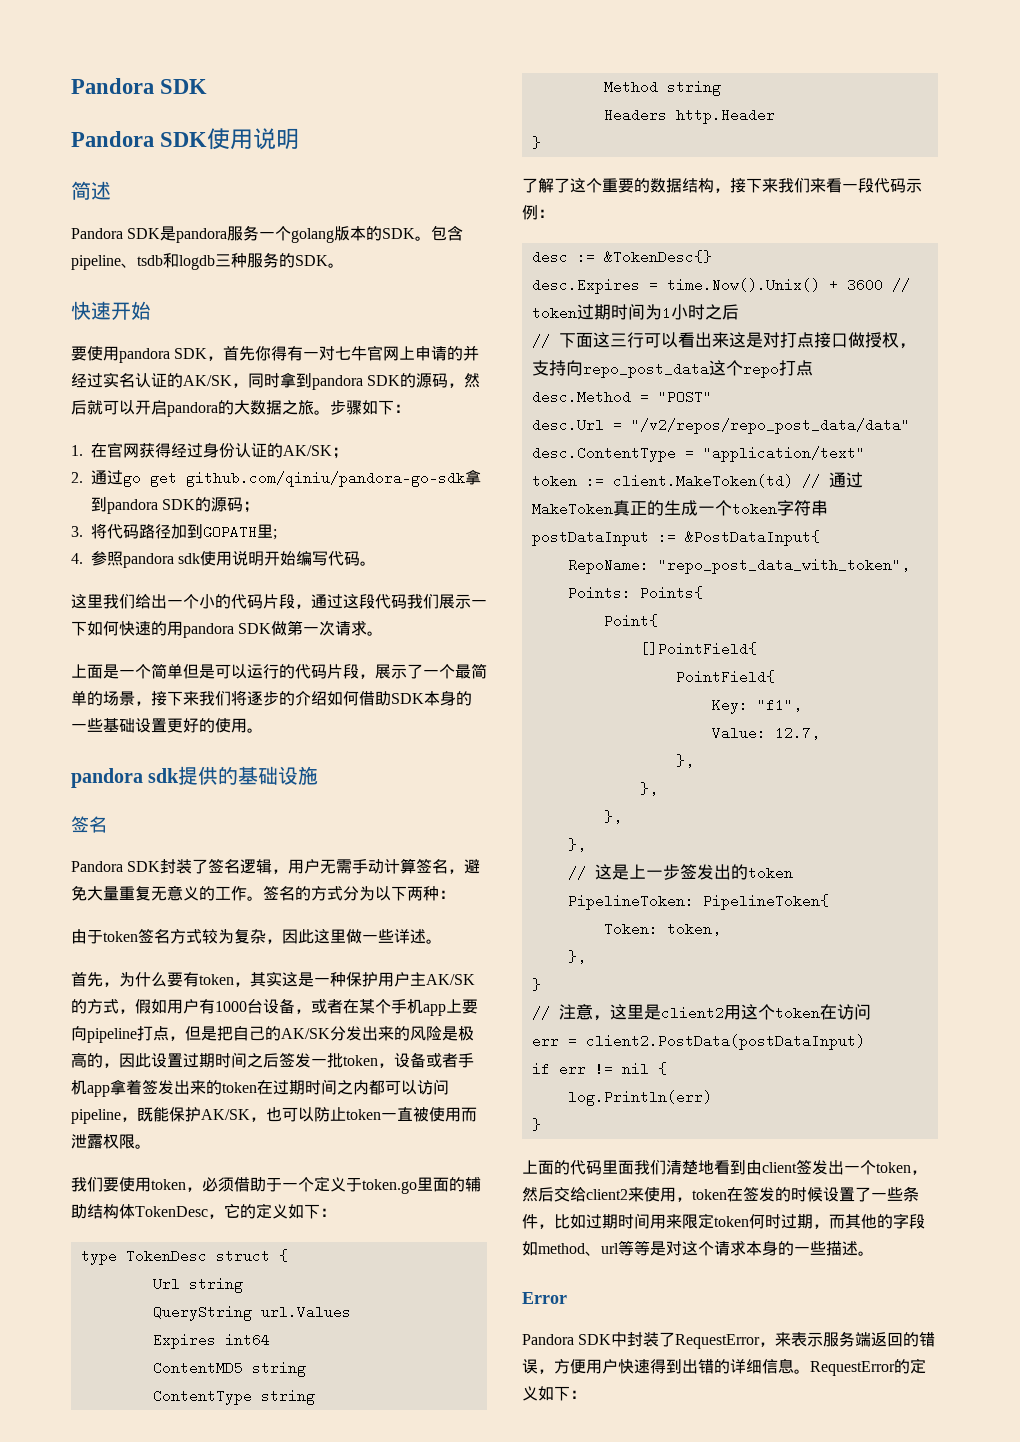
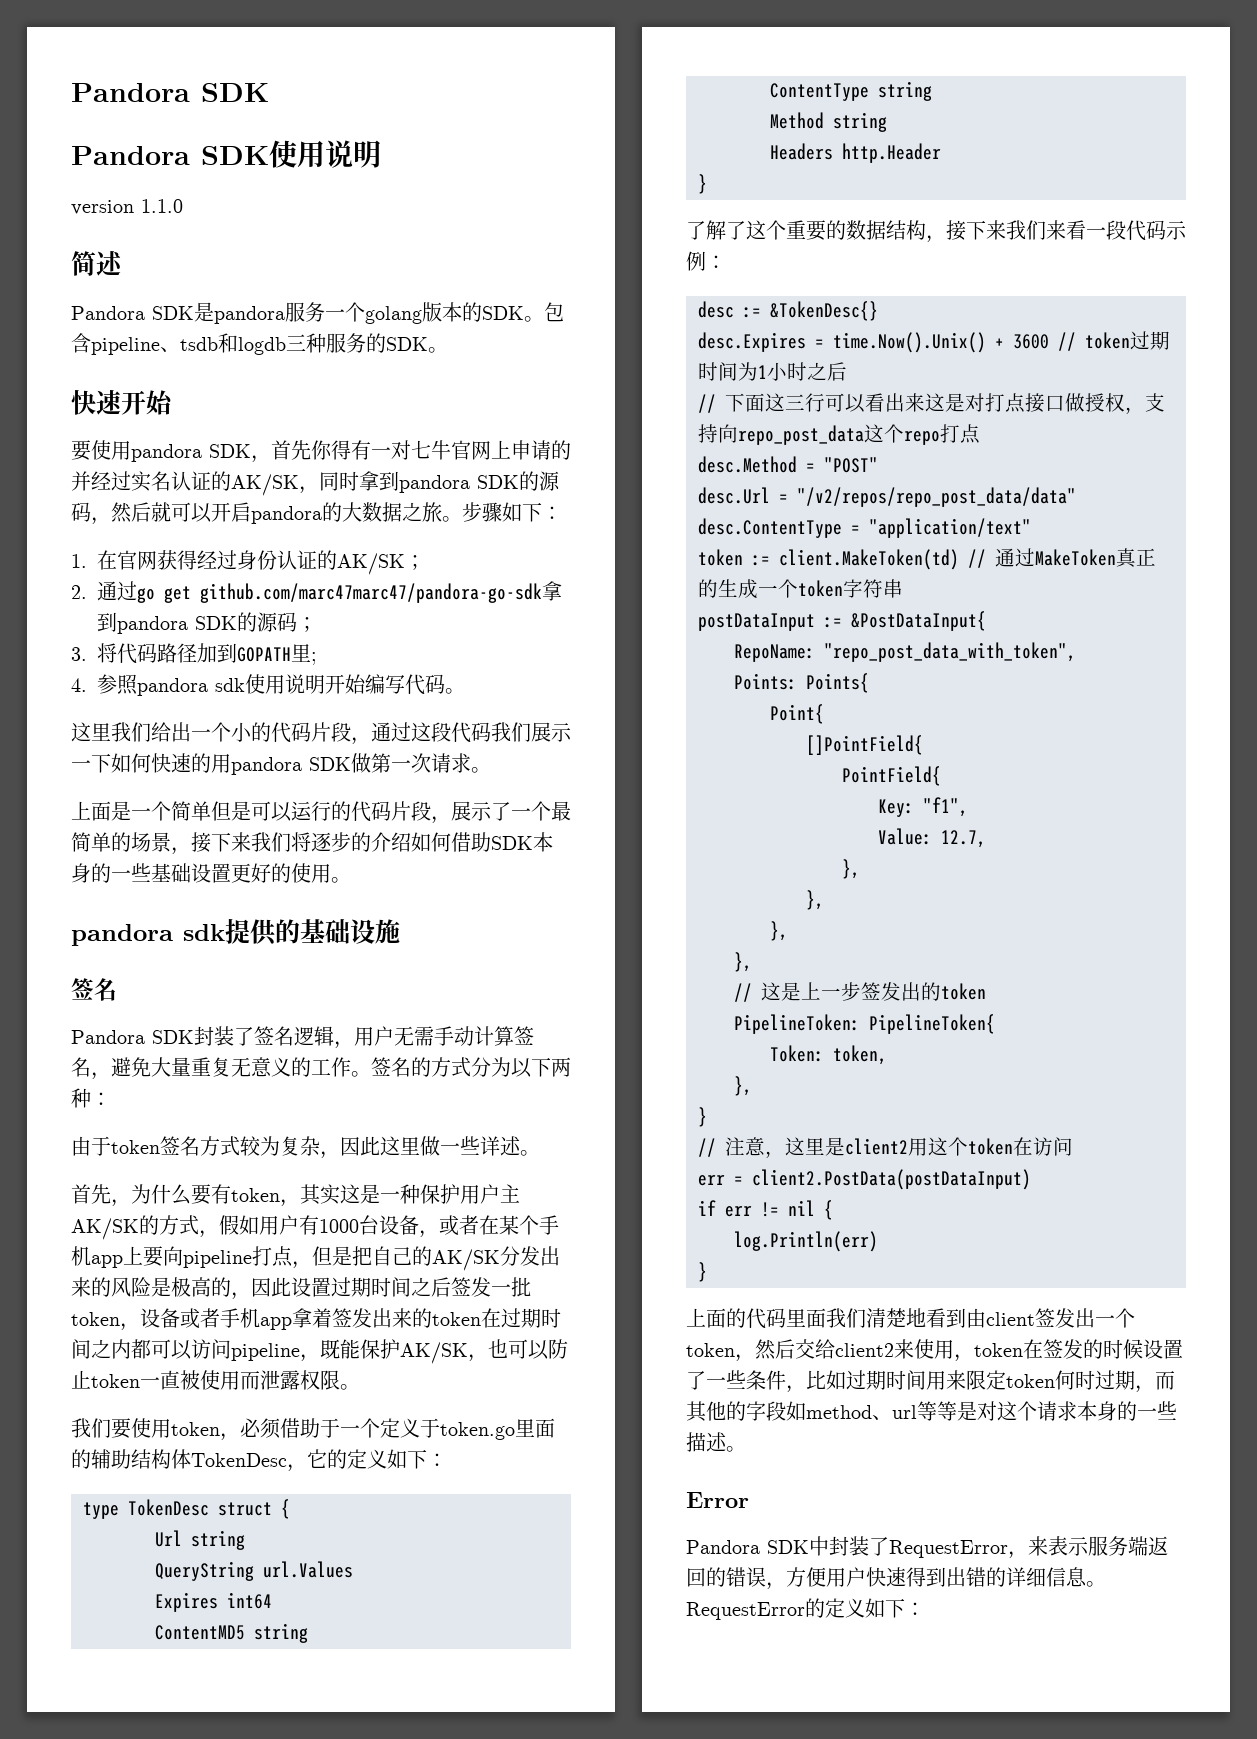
(300, 139) none -> [71,199,183,215] // version 1.1.0
[186,471,465,487] github.com/qiniu/pandora-go-sdk -> [200,583,542,603] github.com/marc47marc47/pandora-go-sdk

